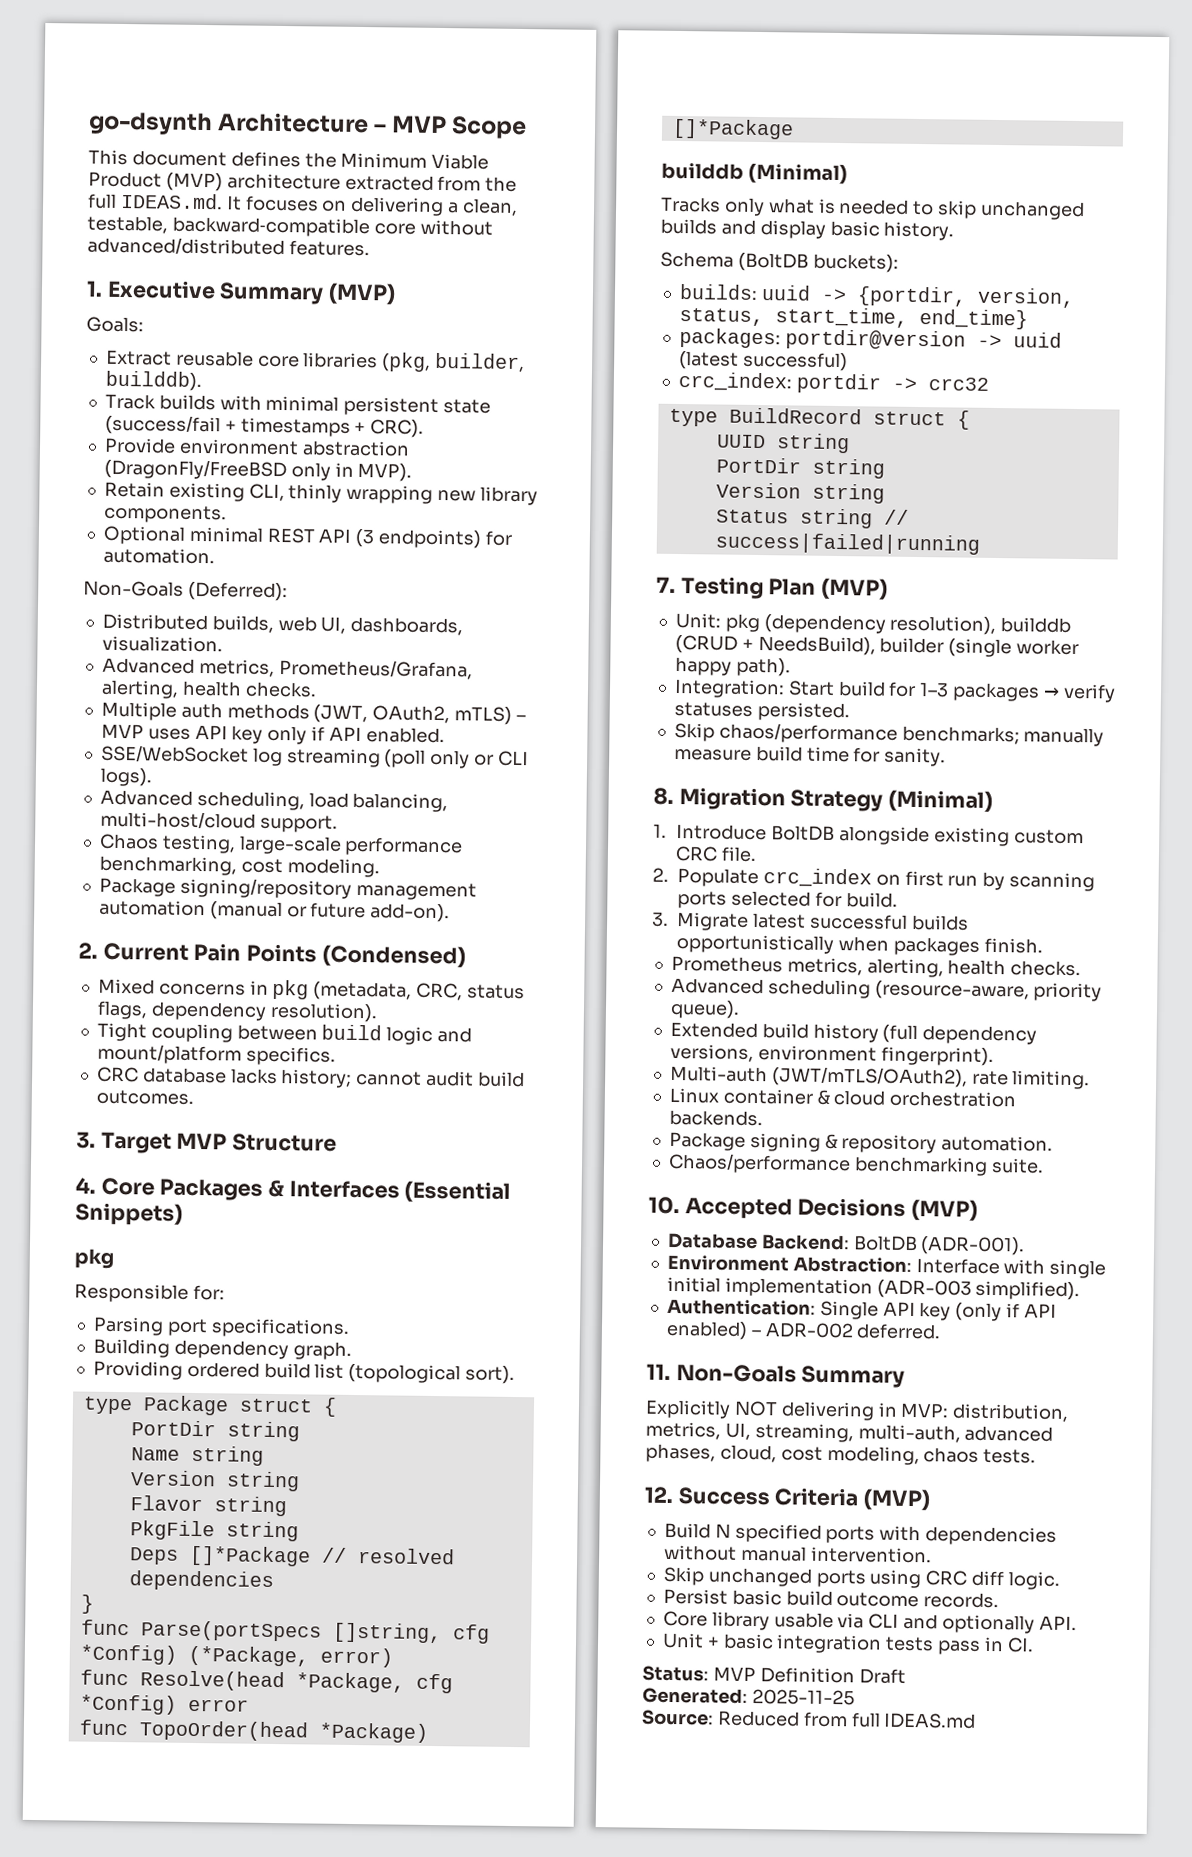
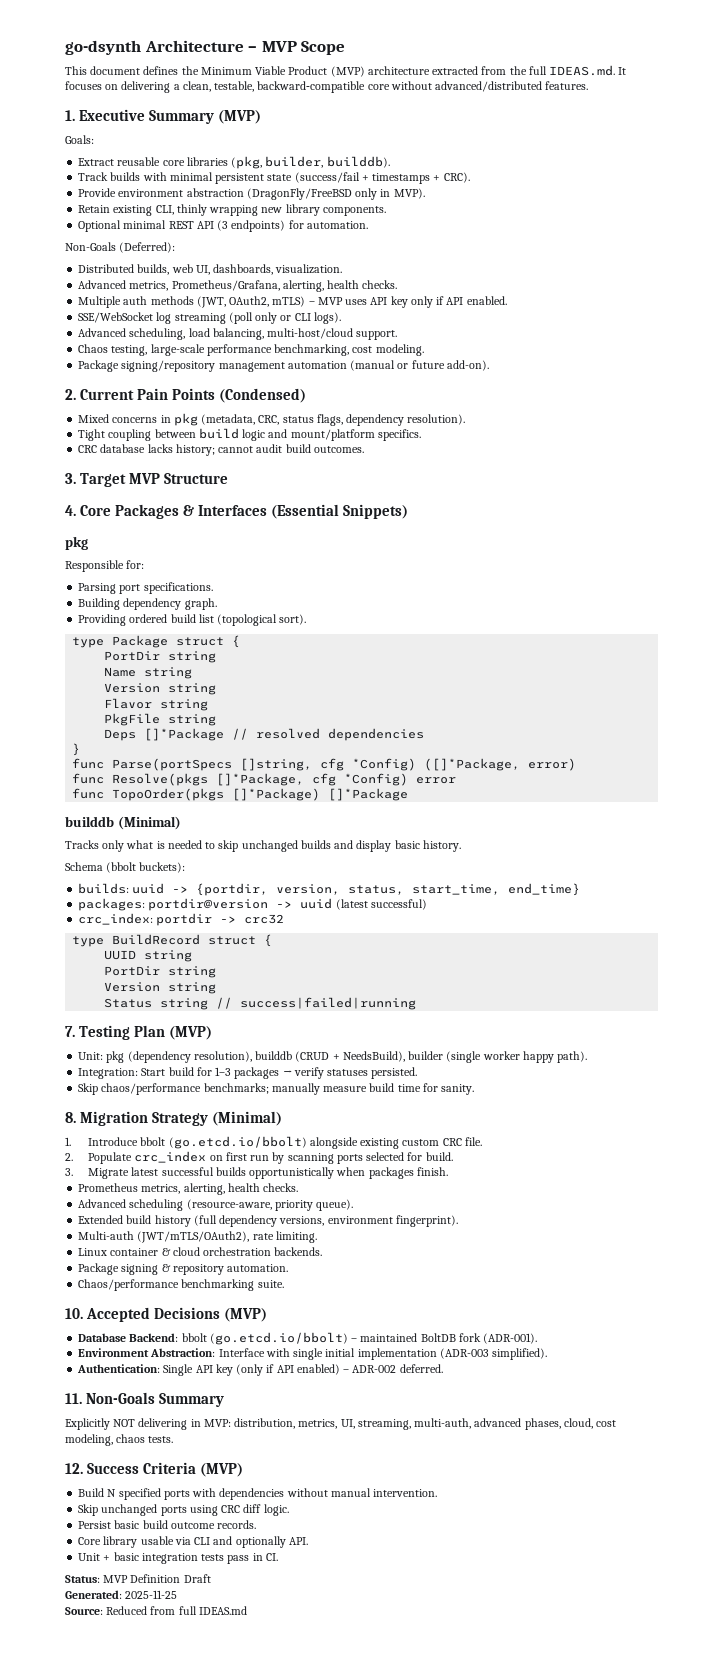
[187,1645,309,1667] (*Package, -> [424,758,521,771] ([]*Package,
[139,1670,405,1693] Resolve(head *Package, -> [112,773,305,786] Resolve(pkgs []*Package,
[138,1720,428,1743] TopoOrder(head *Package) -> [112,788,321,801] TopoOrder(pkgs []*Package)
[737,252,809,272] (BoltDB -> [106,862,137,873] (bbolt
[770,825,835,841] BoltDB -> [140,1136,307,1149] bbolt (go.etcd.io/bbolt)
[852,1235,918,1252] BoltDB -> [181,1332,481,1345] bbolt (go.etcd.io/bbolt) – maintained BoltDB fork

